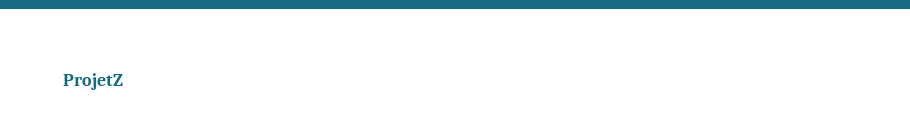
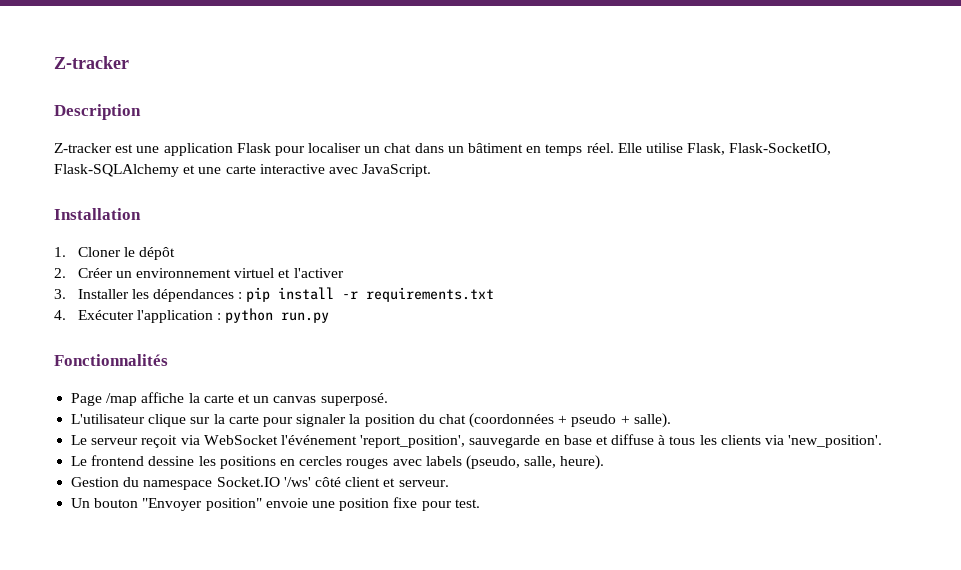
[63,73,123,90] ProjetZ -> [54,56,129,69] [54,104,141,120] [54,143,832,156] [54,164,432,177] [54,208,141,220] [54,247,176,260] [54,268,344,278] [54,287,495,302] [54,308,330,323] [54,354,168,366] [71,392,388,406] [71,413,671,428] [71,434,883,448] [71,455,605,470] [71,477,449,490] [71,497,480,511] Z-tracker // Description // Z-tracker est une application Flask pour localiser un chat dans un bâtiment en temps réel. Elle utilise Flask, Flask-SocketIO, Flask-SQLAlchemy et une carte interactive avec JavaScript. // Installation // 1. Cloner le dépôt // 2. Créer un environnement virtuel et l'activer // 3. Installer les dépendances : pip install -r requirements.txt // 4. Exécuter l'application : python run.py // Fonctionnalités // Page /map affiche la carte et un canvas superposé. // L'utilisateur clique sur la carte pour signaler la position du chat (coordonnées + pseudo + salle). // Le serveur reçoit via WebSocket l'événement 'report_position', sauvegarde en base et diffuse à tous les clients via 'new_position'. // Le frontend dessine les positions en cercles rouges avec labels (pseudo, salle, heure). // Gestion du namespace Socket.IO '/ws' côté client et serveur. // Un bouton "Envoyer position" envoie une position fixe pour test.

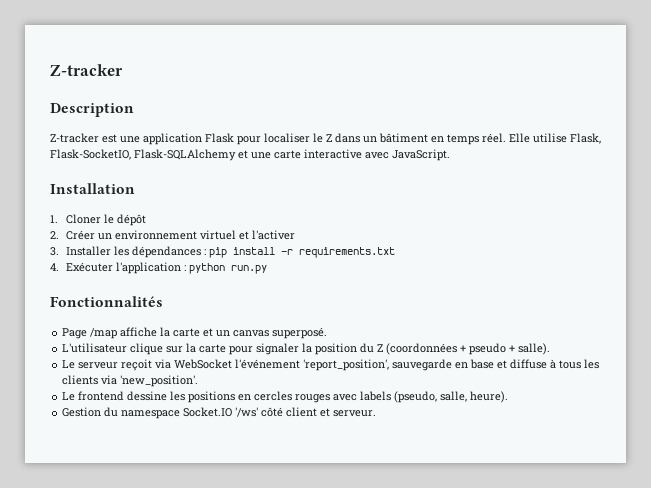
[364,143,412,153] un chat -> [313,133,332,143] le Z
[438,414,466,424] chat -> [377,344,384,352] Z
[71,497,480,511] // Un bouton "Envoyer position" envoie une position fixe pour test. -> (377, 413) none

